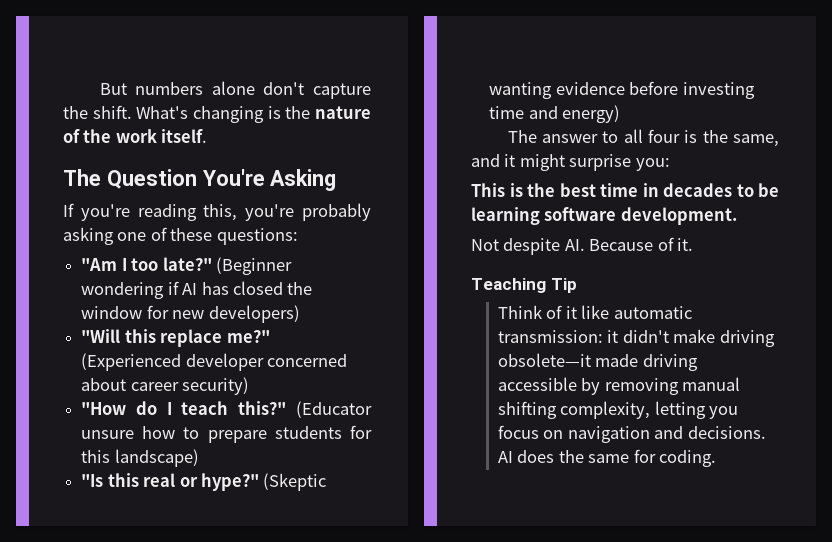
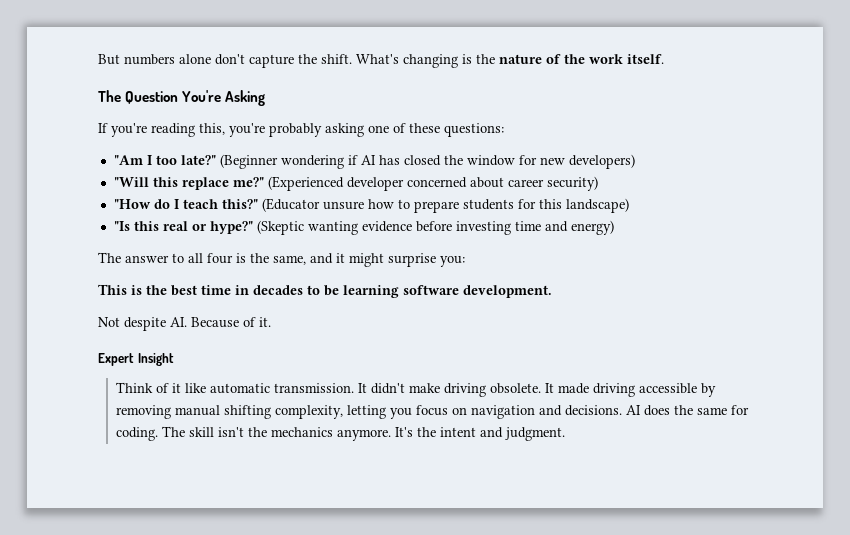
[471,278,577,293] Teaching Tip -> [98,353,174,366] Expert Insight
[497,330,619,343] transmission: it -> [273,383,367,393] transmission. It
[497,353,591,367] obsolete—it -> [489,383,554,394] obsolete. It
(717, 458) none -> [161,426,565,441] The skill isn't the mechanics anymore. It's the intent and judgment.

